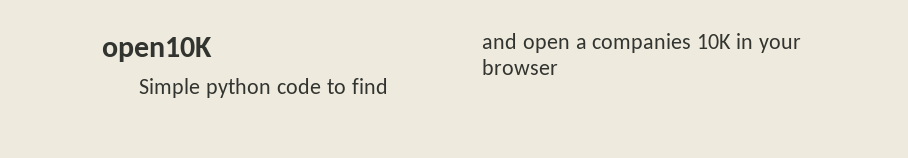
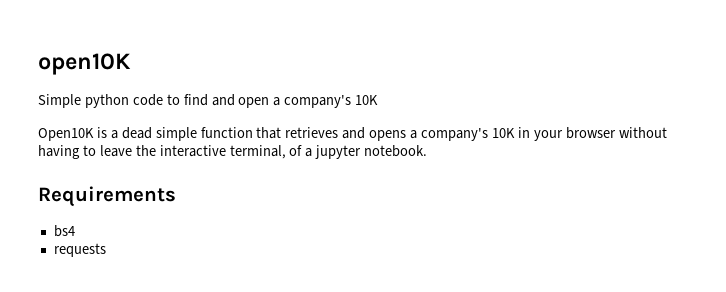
[592,33,801,53] [482,59,558,75] companies 10K in your browser -> [284,95,379,108] [38,127,667,141] [38,145,428,159] [38,186,176,207] [53,225,75,237] [53,243,106,257] company's 10K // Open10K is a dead simple function that retrieves and opens a company's 10K in your browser without having to leave the interactive terminal, of a jupyter notebook. // Requirements // bs4 // requests

